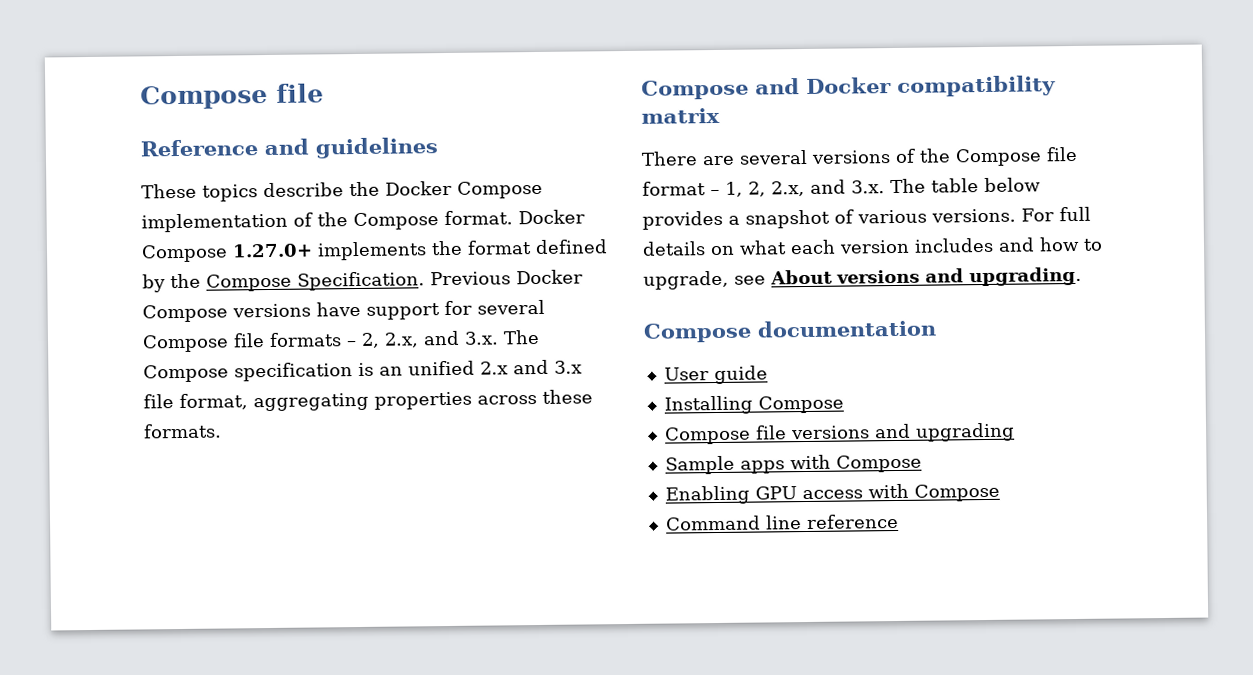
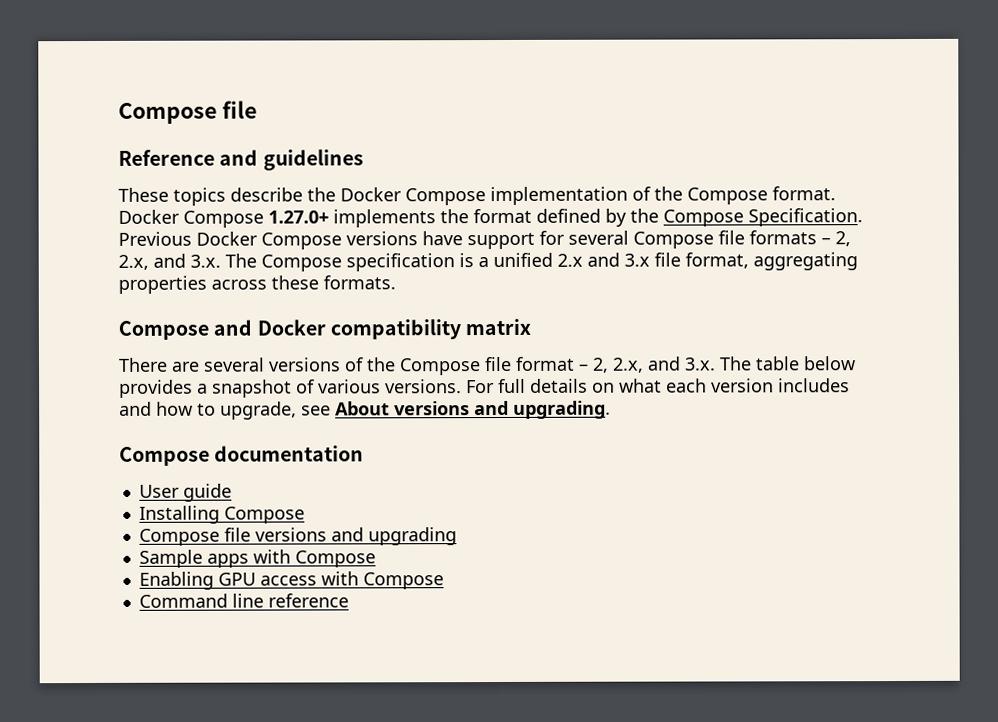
[379,366,403,376] an -> [478,257,489,268] a
[725,181,743,197] 1, -> (589, 367) none

